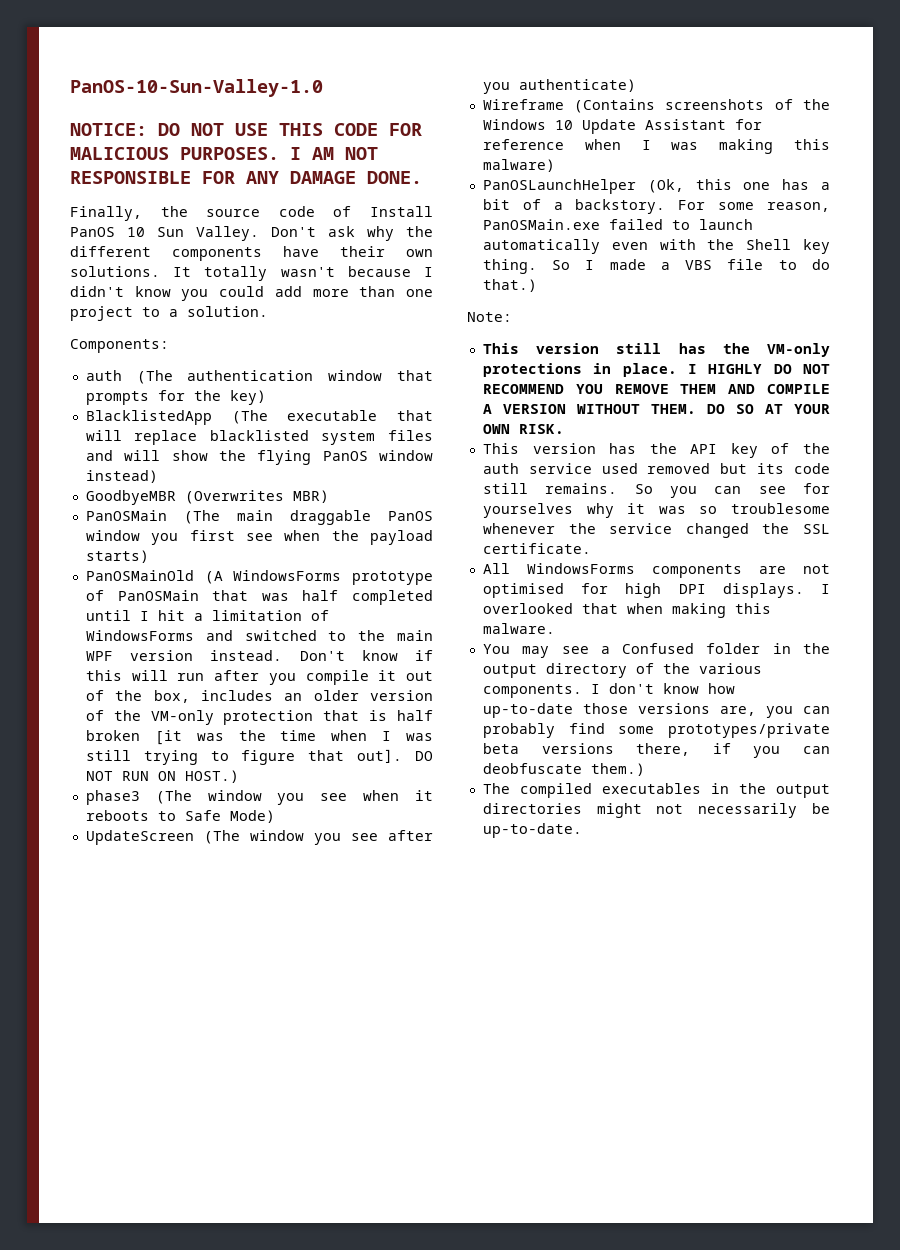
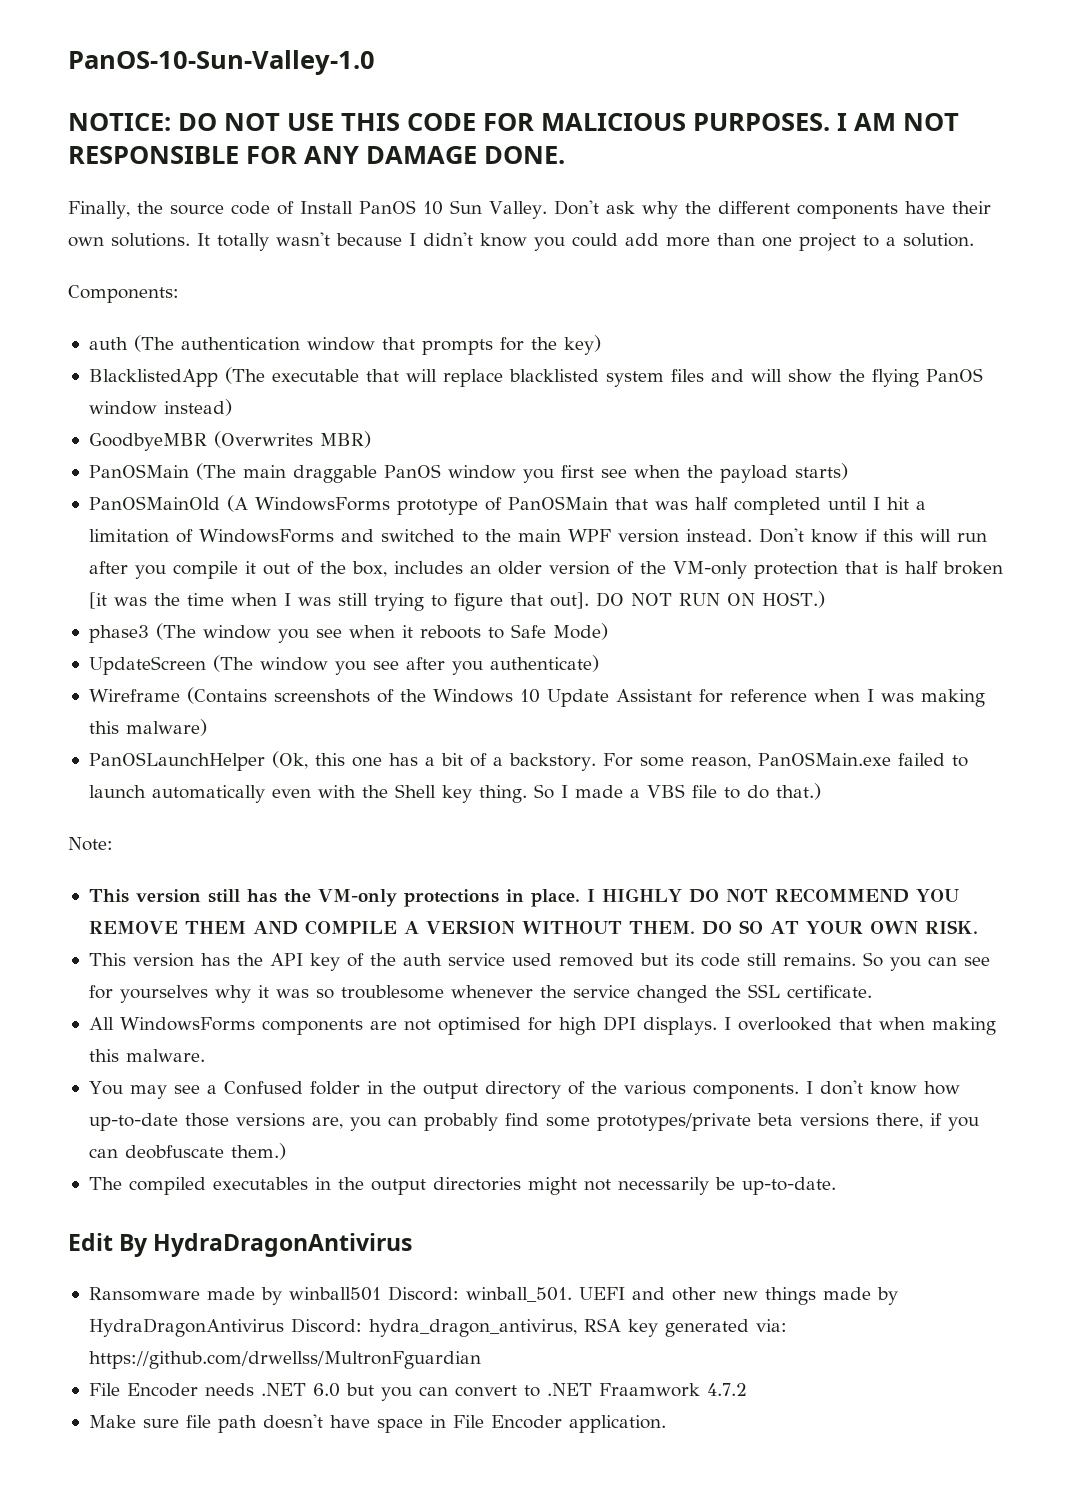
(582, 830) none -> [68,1233,413,1257] [88,1286,898,1305] [88,1318,787,1337] [88,1351,481,1369] [88,1383,747,1401] [88,1414,666,1433] // Edit By HydraDragonAntivirus // Ransomware made by winball501 Discord: winball_501. UEFI and other new things made by HydraDragonAntivirus Discord: hydra_dragon_antivirus, RSA key generated via: https://github.com/drwellss/MultronFguardian // File Encoder needs .NET 6.0 but you can convert to .NET Fraamwork 4.7.2 // Make sure file path doesn't have space in File Encoder application.

